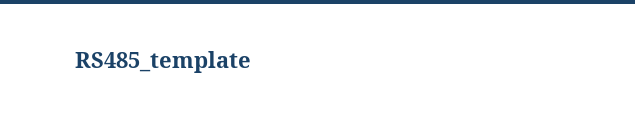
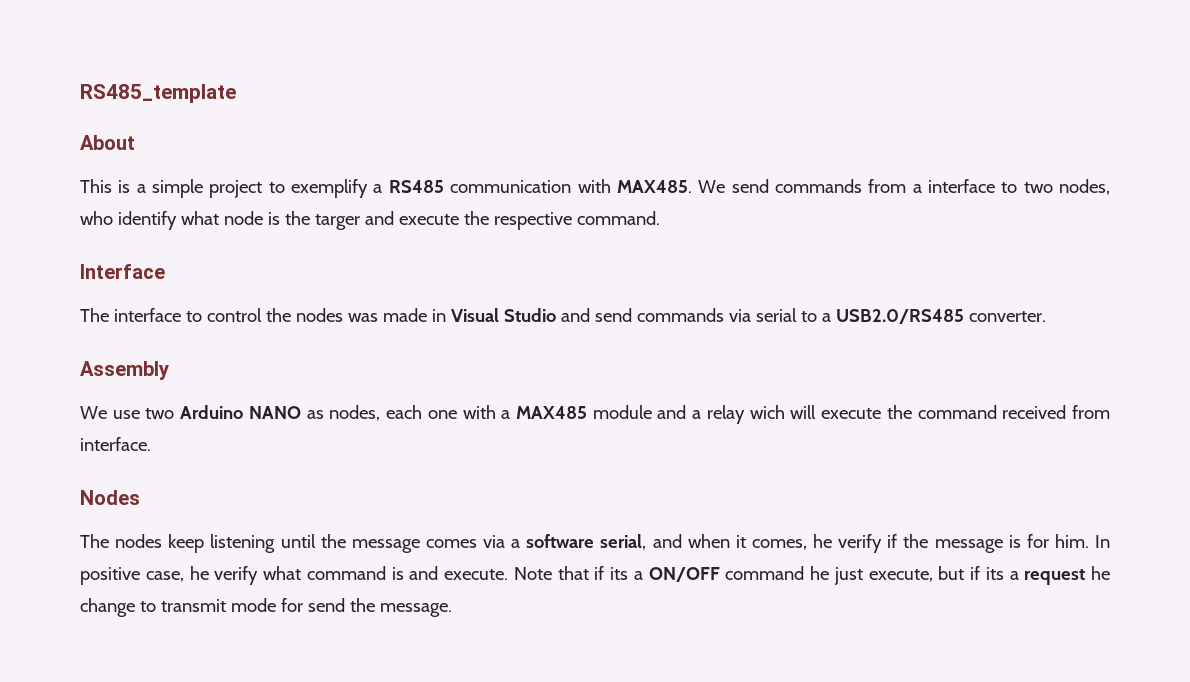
(251, 62) none -> [80,135,135,150] [80,179,1111,198] [80,211,660,230] [80,264,165,279] [80,308,1046,324] [80,361,169,380] [80,405,1111,424] [80,437,151,451] [80,490,140,505] [80,534,1110,553] [80,566,1110,585] [80,598,452,617] // About // This is a simple project to exemplify a RS485 communication with MAX485. We send commands from a interface to two nodes, who identify what node is the targer and execute the respective command. // Interface // The interface to control the nodes was made in Visual Studio and send commands via serial to a USB2.0/RS485 converter. // Assembly // We use two Arduino NANO as nodes, each one with a MAX485 module and a relay wich will execute the command received from interface. // Nodes // The nodes keep listening until the message comes via a software serial, and when it comes, he verify if the message is for him. In positive case, he verify what command is and execute. Note that if its a ON/OFF command he just execute, but if its a request he change to transmit mode for send the message.

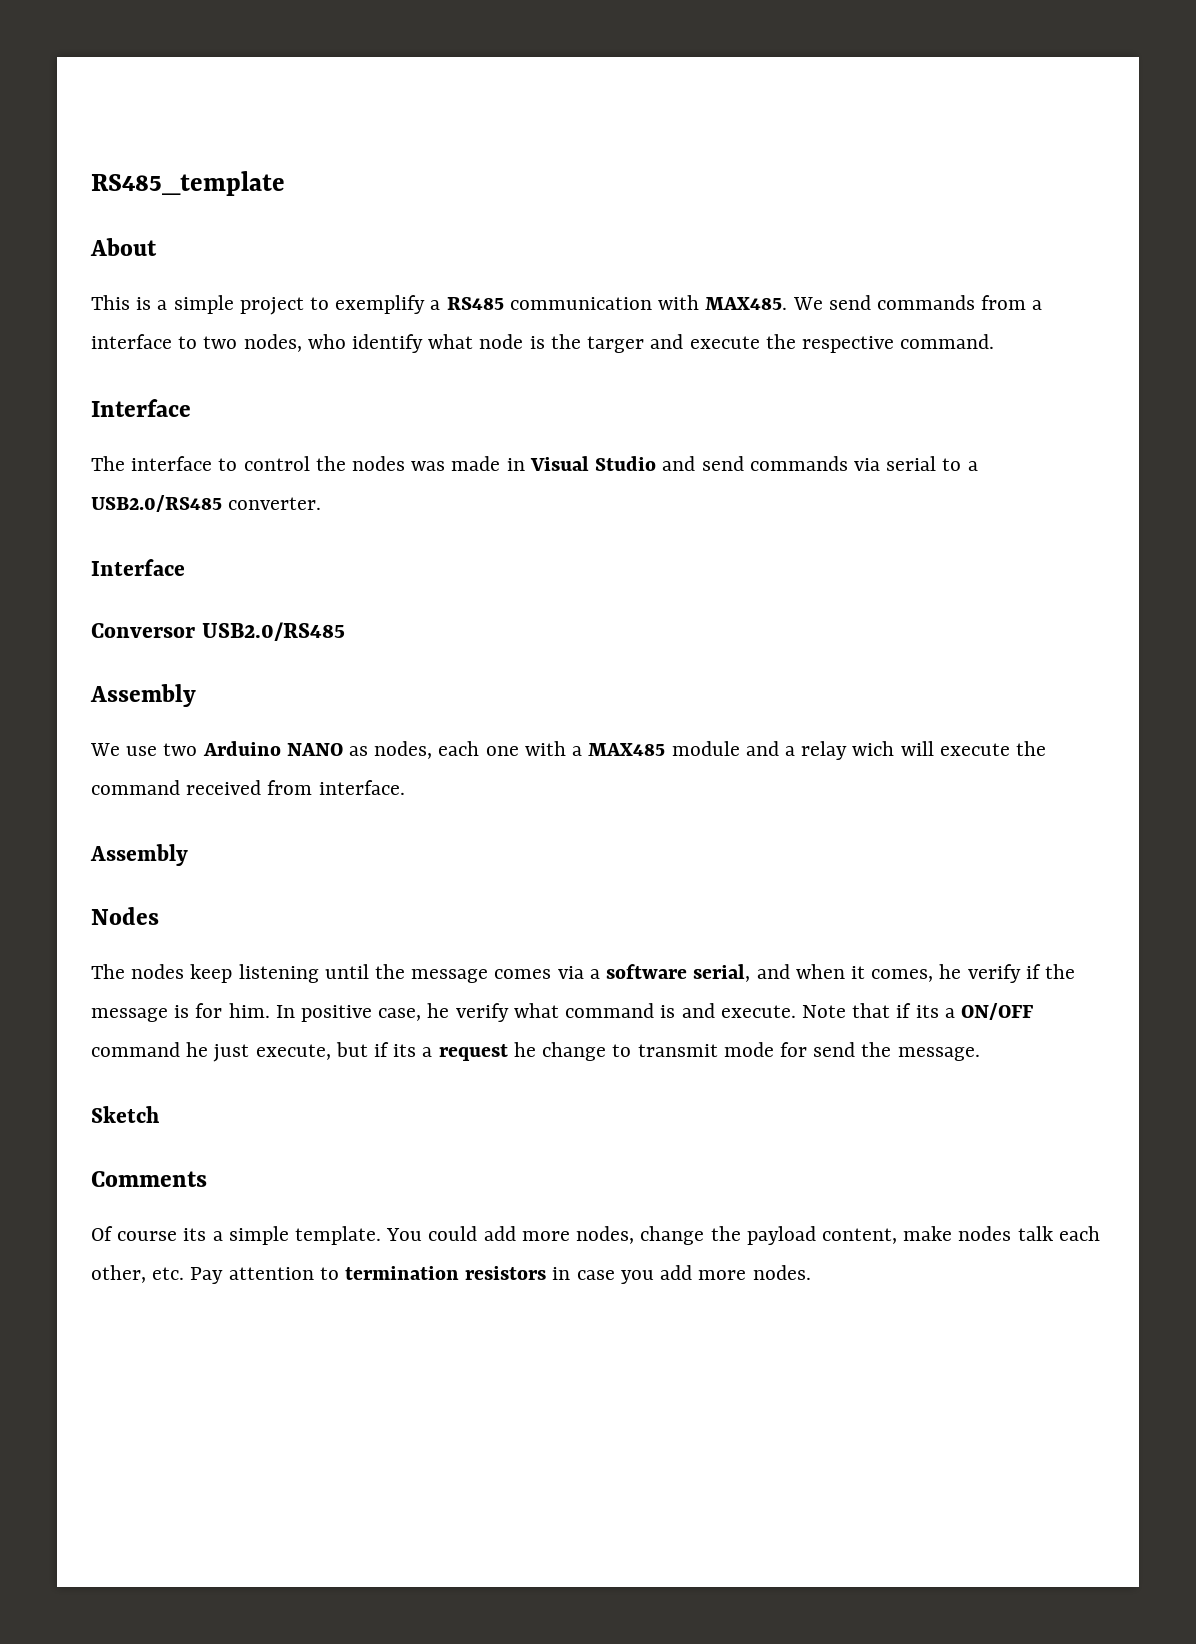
(1046, 316) none -> [91,559,185,576] [91,622,345,641] // Interface // Conversor USB2.0/RS485
(151, 444) none -> [90,844,188,866] // Assembly
(452, 610) none -> [91,1106,159,1123] [91,1171,207,1187] [91,1226,1100,1245] [91,1265,811,1284] // Sketch // Comments // Of course its a simple template. You could add more nodes, change the payload content, make nodes talk each other, etc. Pay attention to termination resistors in case you add more nodes.

